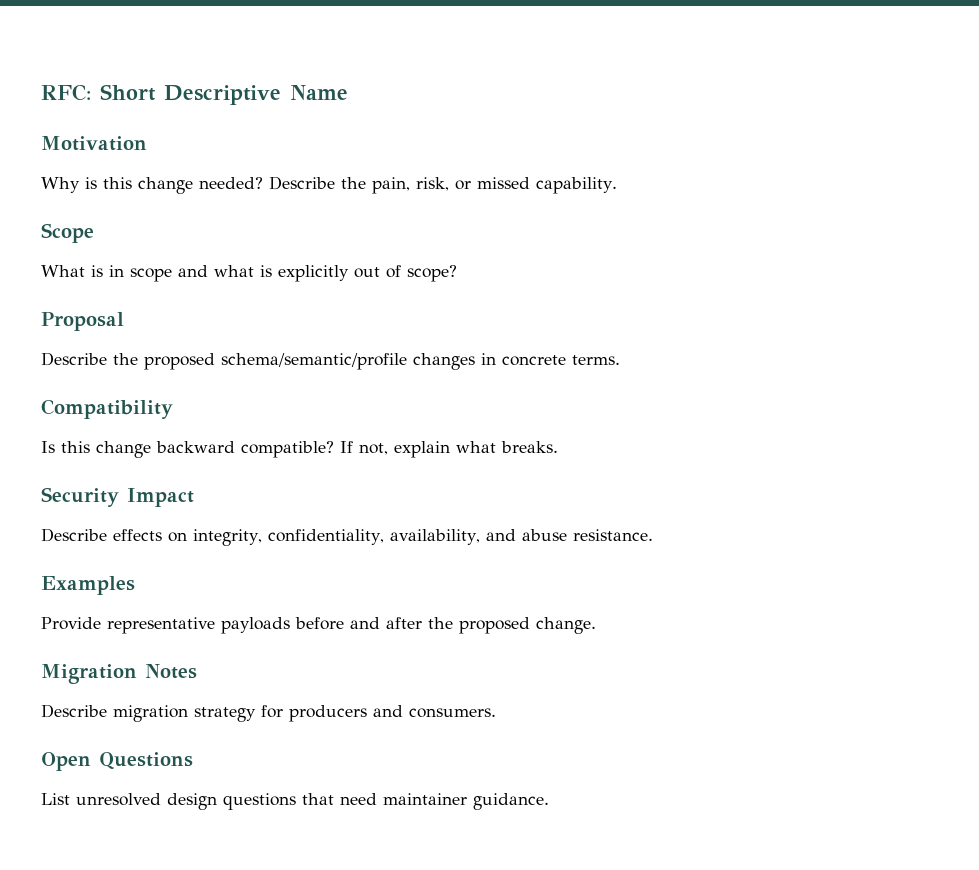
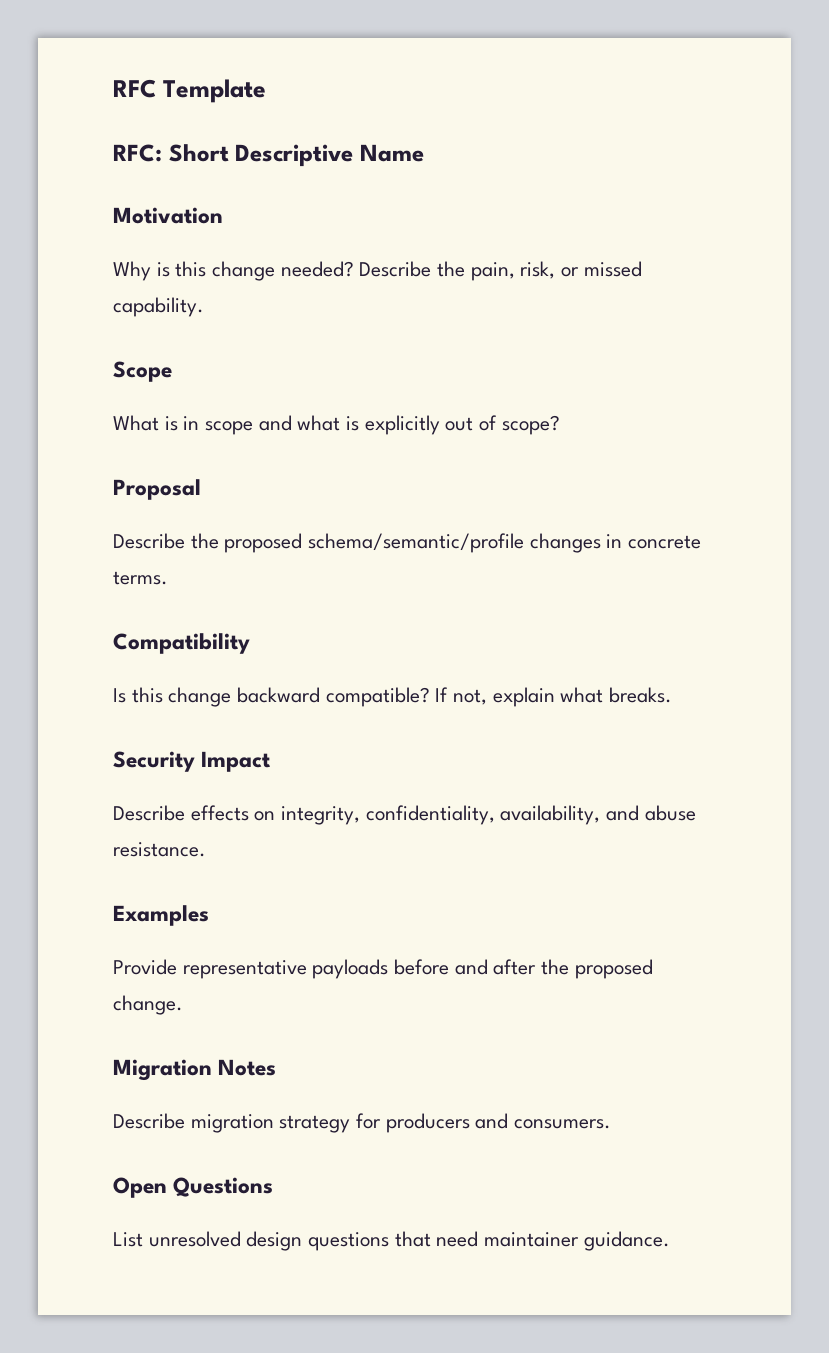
(41, 92) none -> [113,79,266,103] RFC Template //

